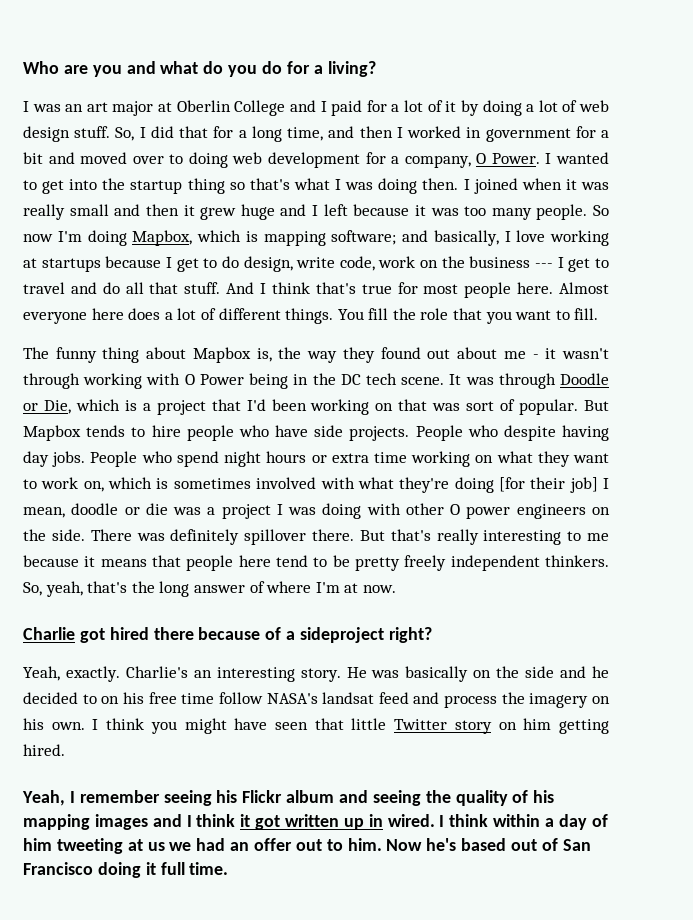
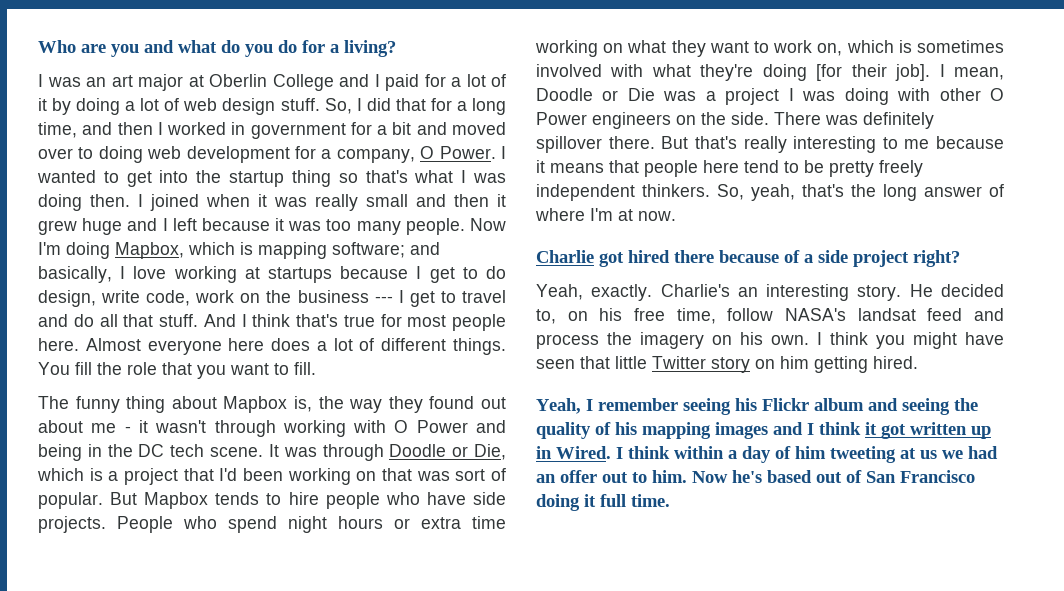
[593,205,609,216] [23,234,53,242] So now -> [470,218,507,231] Now
(244, 379) none -> [476,420,507,433] and
[503,425,609,441] [23,451,172,467] despite having day jobs. People who -> (217, 522) none
[569,477,598,493] job] -> [895,64,931,81] job].
[71,503,168,515] doodle or die -> [536,88,655,101] Doodle or Die
[466,506,511,519] power -> [536,112,587,125] Power
[300,627,385,643] sideproject -> [818,250,909,267] side project
[371,666,609,682] [23,692,97,704] was basically on the side and he decided to -> [941,284,1004,297] [536,309,556,324] decided to,
[181,693,215,704] time -> [676,308,716,324] time,
[387,814,435,827] wired. -> [556,446,611,459] Wired.

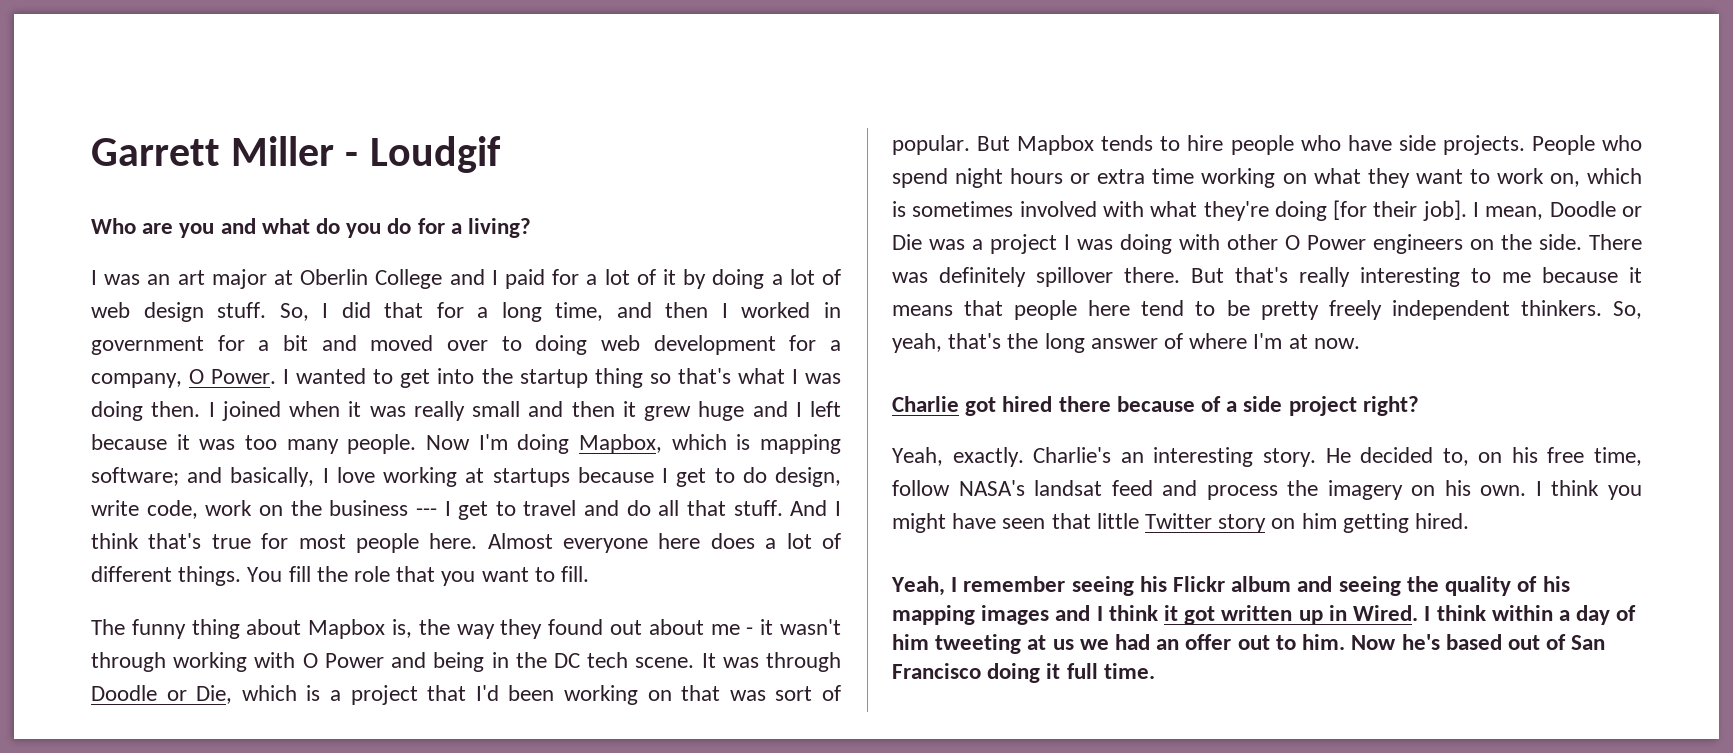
(38, 46) none -> [91,136,501,173] Garrett Miller - Loudgif //

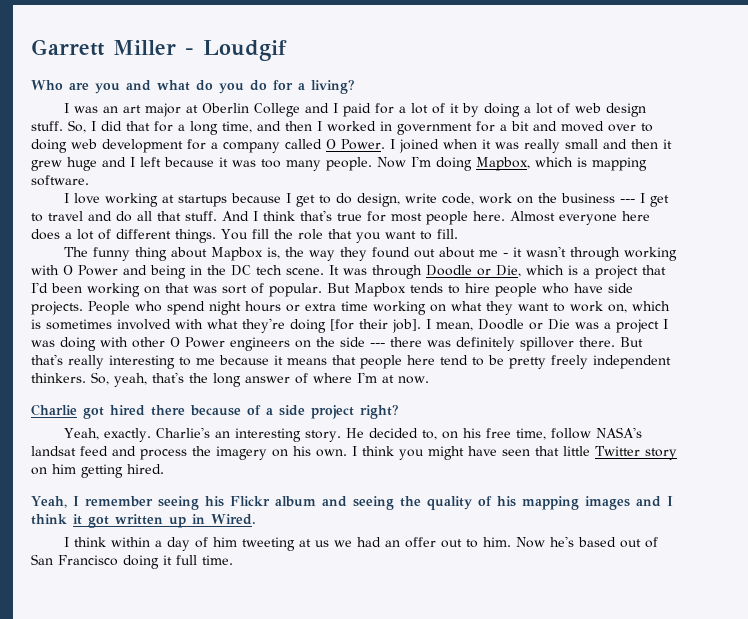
[91,373,182,388] company, -> [223,139,322,153] company called
[296,368,841,388] [91,401,215,421] wanted to get into the startup thing so that's what I was doing then. I -> (395, 144) none
[91,467,315,487] software; and basically, -> [31,175,89,186] software. //
[1539,234,1642,250] side. There -> [340,337,422,347] side --- there
(1419, 613) none -> (256, 519) //

